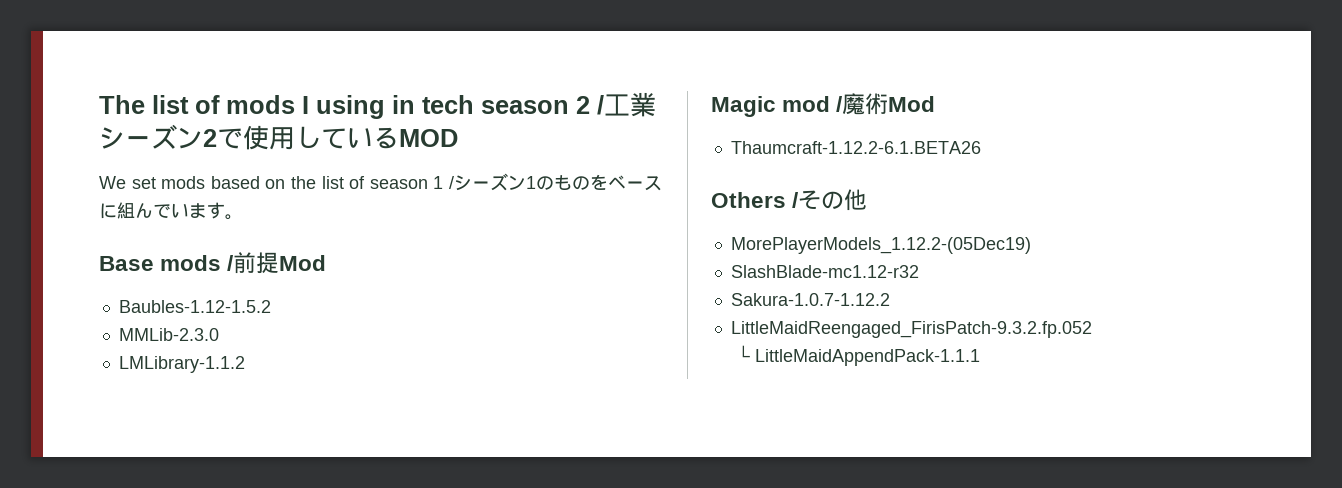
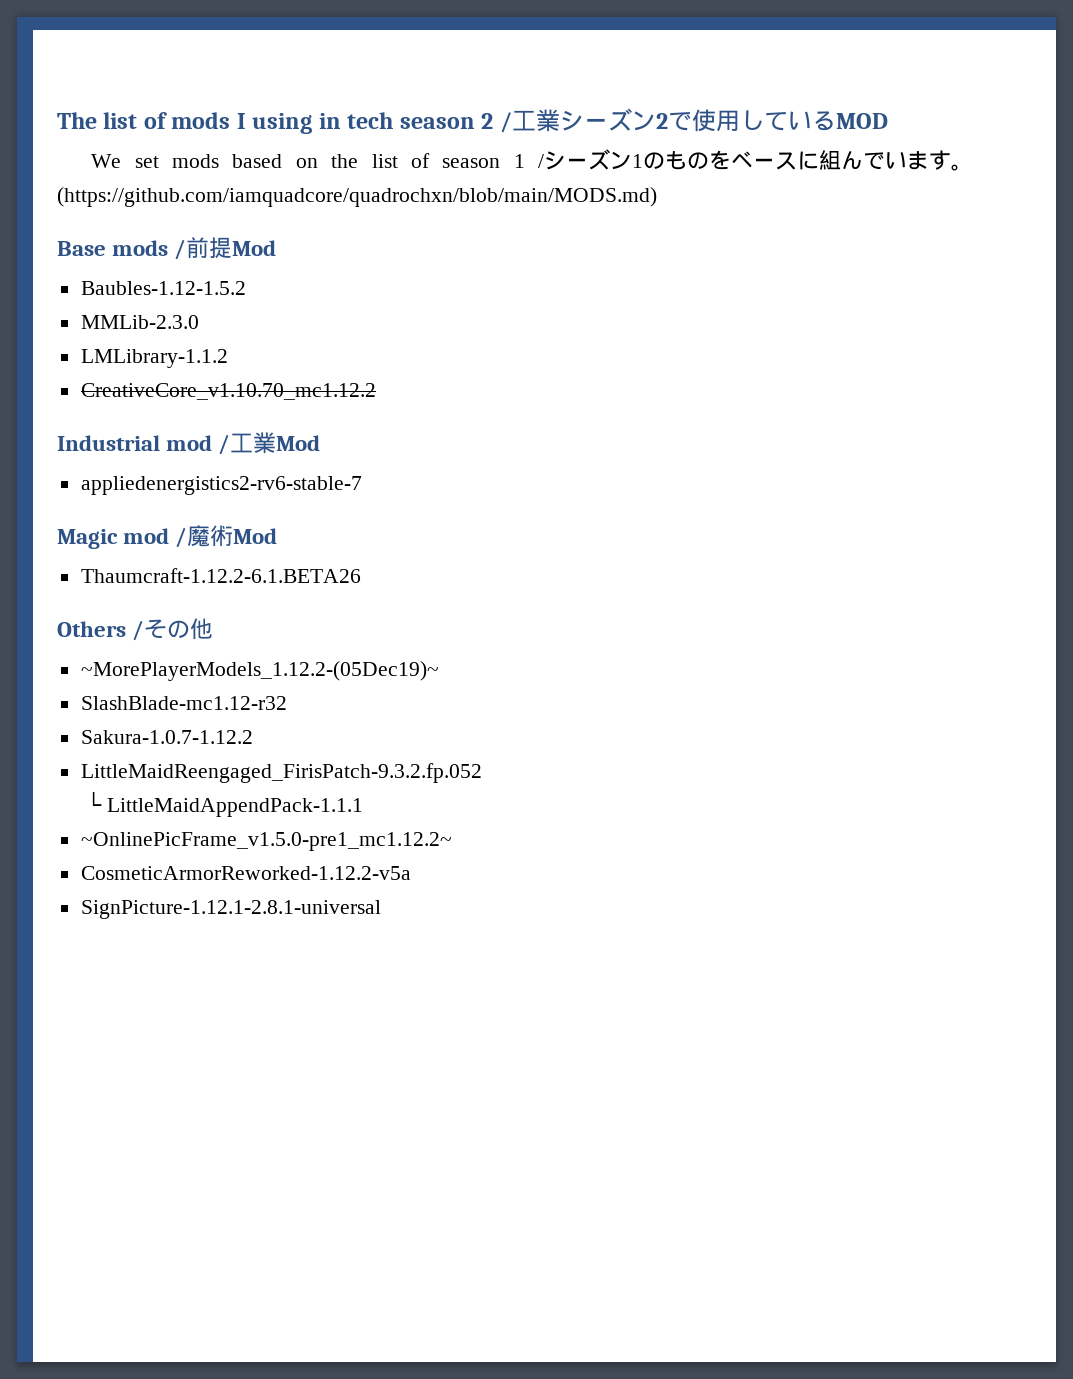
(243, 217) none -> [57,187,657,207] (https://github.com/iamquadcore/quadrochxn/blob/main/MODS.md)
(245, 364) none -> [80,383,376,400] [57,432,321,455] [80,476,362,495] // CreativeCore_v1.10.70_mc1.12.2 // Industrial mod /工業Mod // appliedenergistics2-rv6-stable-7
[730,237,1031,254] MorePlayerModels_1.12.2-(05Dec19) -> [80,661,439,681] ~MorePlayerModels_1.12.2-(05Dec19)~
(981, 357) none -> [80,832,452,851] [80,866,411,880] [80,900,381,919] // ~OnlinePicFrame_v1.5.0-pre1_mc1.12.2~ // CosmeticArmorReworked-1.12.2-v5a // SignPicture-1.12.1-2.8.1-universal

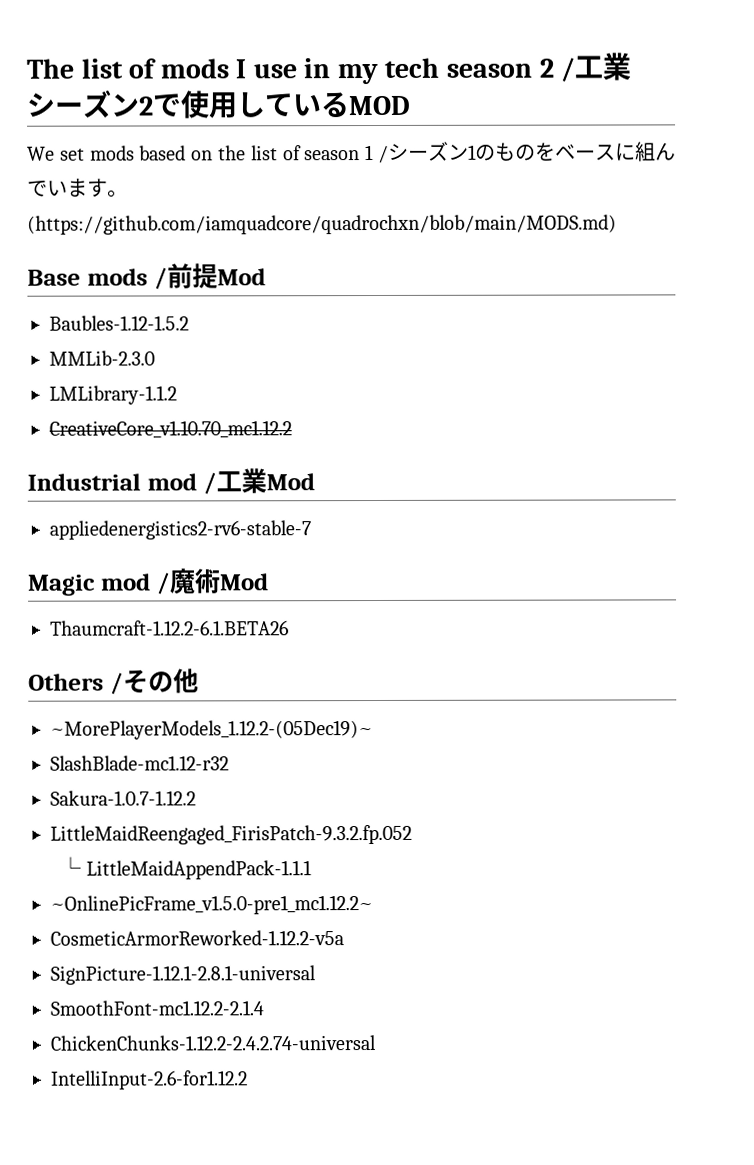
[252,113,341,134] using in -> [252,58,378,85] use in my
(381, 909) none -> [50,1000,264,1016] [50,1035,376,1051] [51,1070,248,1090] // SmoothFont-mc1.12.2-2.1.4 // ChickenChunks-1.12.2-2.4.2.74-universal // IntelliInput-2.6-for1.12.2

